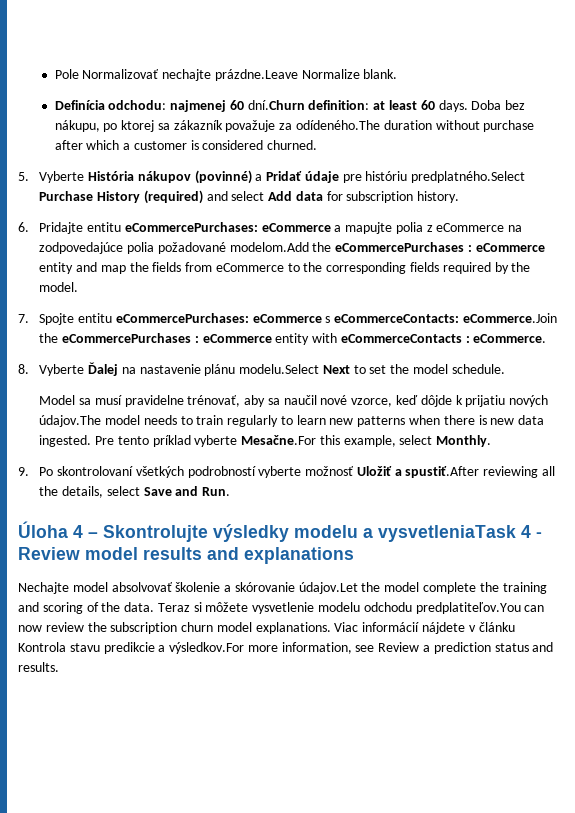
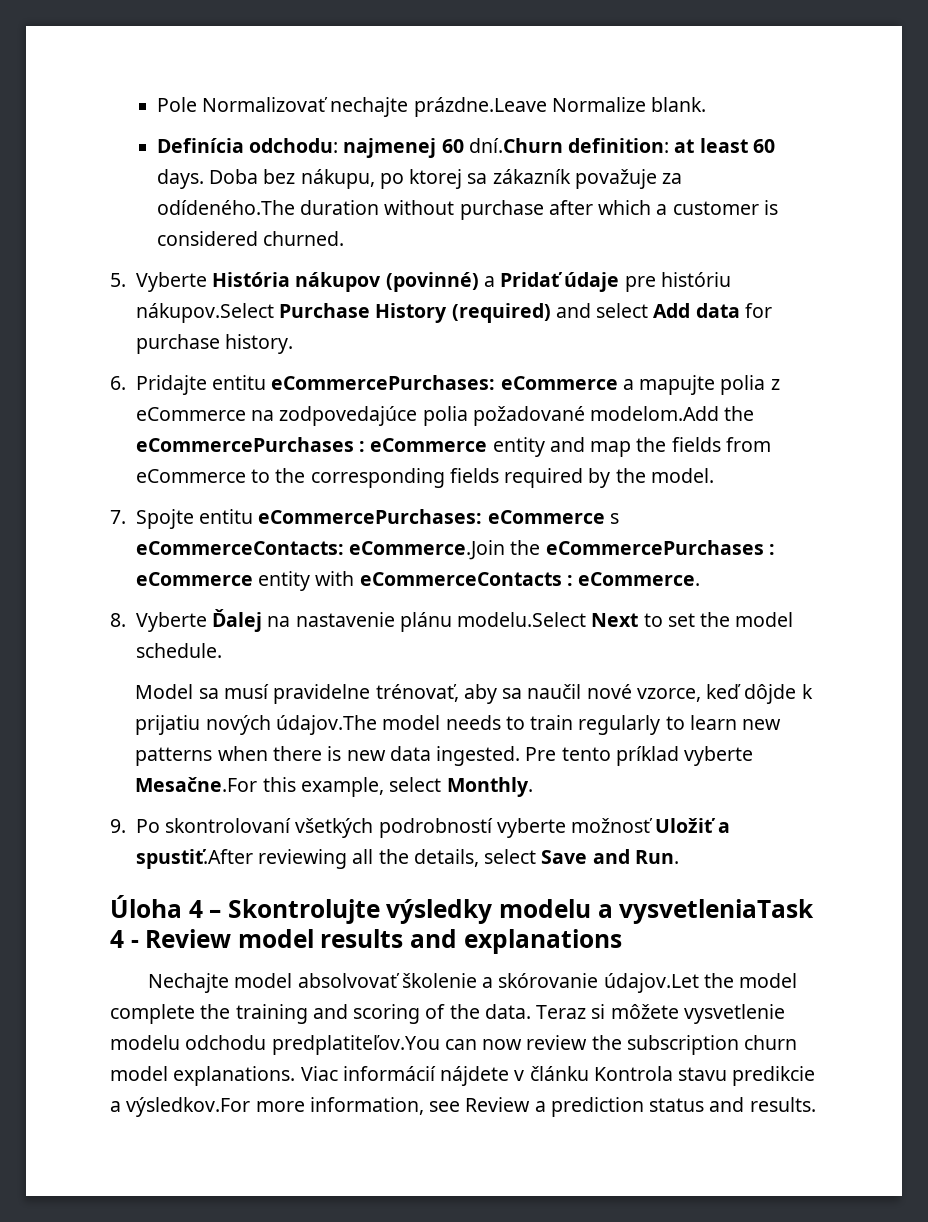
[411,171,526,183] predplatného.Select -> [135,303,274,323] nákupov.Select
[346,191,414,203] subscription -> [135,334,220,354] purchase

